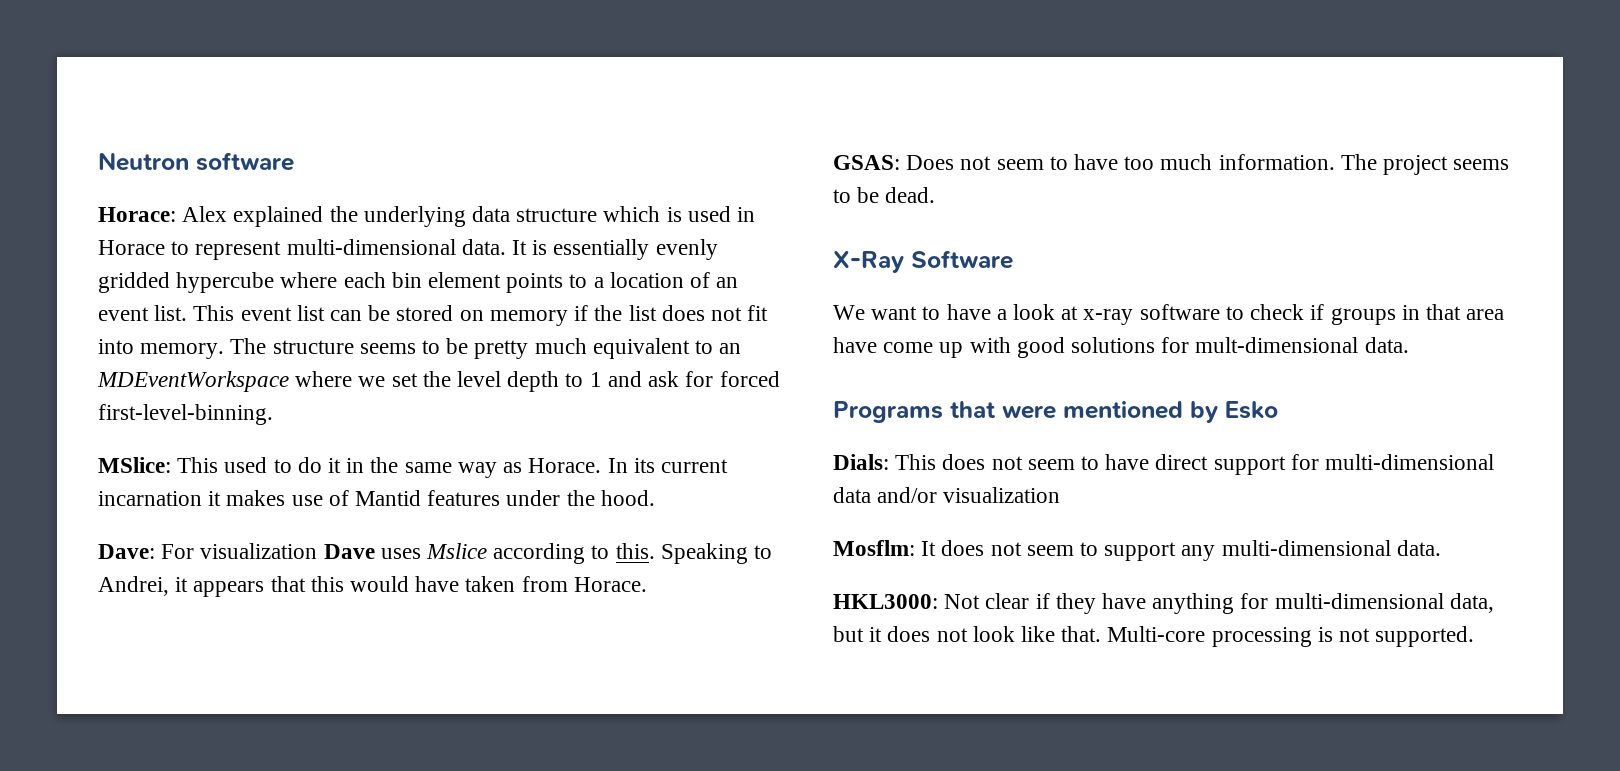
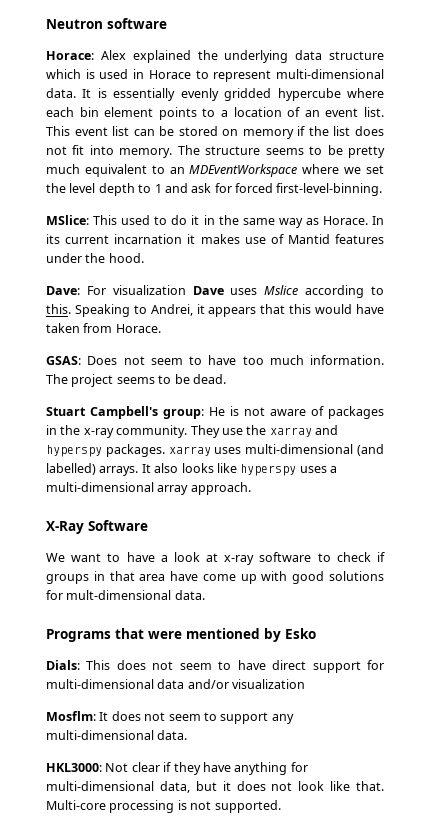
(936, 195) none -> [46,406,384,419] [46,425,338,438] [46,444,385,457] [46,463,337,476] [46,482,251,495] // Stuart Campbell's group: He is not aware of packages in the x-ray community. They use the xarray and hyperspy packages. xarray uses multi-dimensional (and labelled) arrays. It also looks like hyperspy uses a multi-dimensional array approach.

